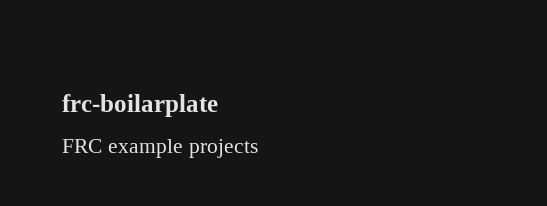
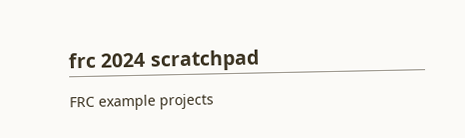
[62,94,218,117] frc-boilarplate -> [68,49,260,72] frc 2024 scratchpad

